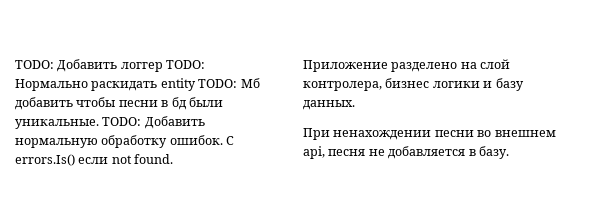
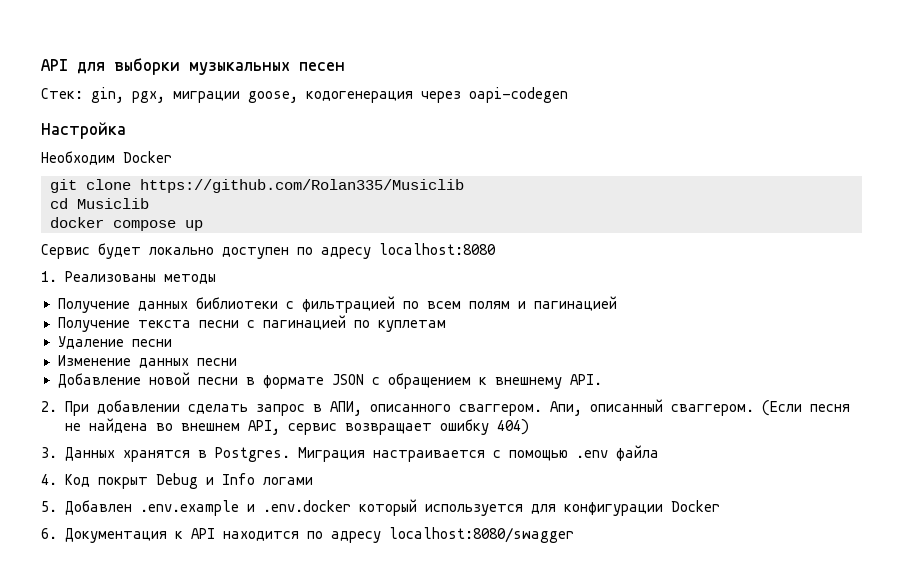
[15,59,206,72] [15,78,260,91] [15,97,223,110] [15,116,205,129] [15,135,235,148] [15,154,174,166] [303,59,511,72] [303,78,524,91] [303,100,355,110] [303,128,556,140] [303,146,509,159] TODO: Добавить логгер TODO: Нормально раскидать entity TODO: Мб добавить чтобы песни в бд были уникальные. TODO: Добавить нормальную обработку ошибок. С errors.Is() если not found. // Приложение разделено на слой контролера, бизнес логики и базу данных. // При ненахождении песни во внешнем api, песня не добавляется в базу. -> [41,58,345,75] [41,87,568,103] [41,122,126,139] [41,151,172,165] [50,179,464,193] [50,198,149,209] [50,217,203,231] [41,243,496,259] [41,271,217,284] [57,296,617,313] [57,315,446,332] [57,336,172,349] [57,355,237,368] [57,372,602,389] [41,399,851,416] [65,418,530,435] [41,445,660,462] [41,473,314,489] [41,499,721,516] [41,527,575,543] API для выборки музыкальных песен // Стек: gin, pgx, миграции goose, кодогенерация через oapi-codegen // Настройка // Необходим Docker // git clone https://github.com/Rolan335/Musiclib // cd Musiclib // docker compose up // Сервис будет локально доступен по адресу localhost:8080 // 1. Реализованы методы // Получение данных библиотеки с фильтрацией по всем полям и пагинацией // Получение текста песни с пагинацией по куплетам // Удаление песни // Изменение данных песни // Добавление новой песни в формате JSON с обращением к внешнему API. // 2. При добавлении сделать запрос в АПИ, описанного сваггером. Апи, описанный сваггером. (Если песня не найдена во внешнем API, сервис возвращает ошибку 404) // 3. Данных хранятся в Postgres. Миграция настраивается с помощью .env файла // 4. Код покрыт Debug и Info логами // 5. Добавлен .env.example и .env.docker который используется для конфигурации Docker // 6. Документация к API находится по адресу localhost:8080/swagger

